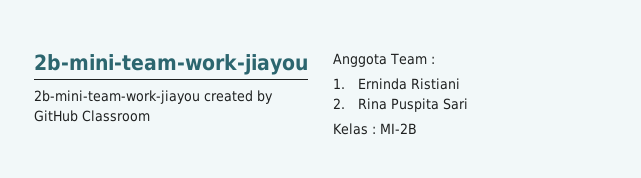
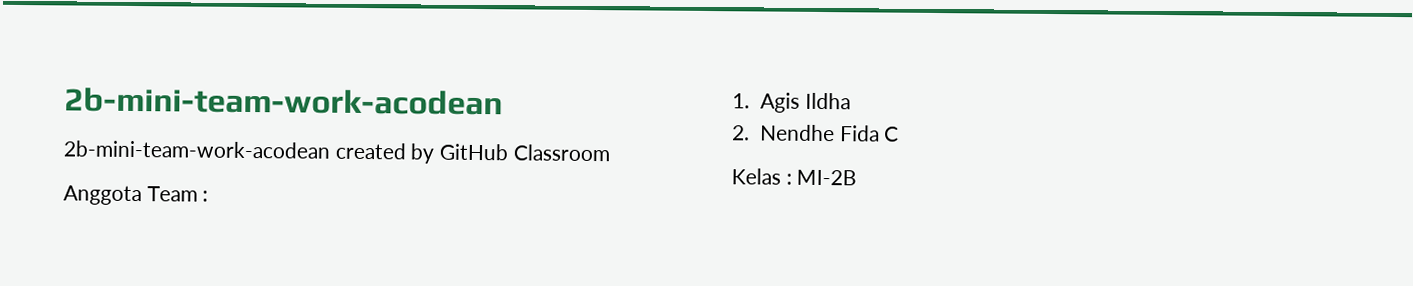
[34,54,308,75] [34,90,200,104] 2b-mini-team-work-jiayou // 2b-mini-team-work-jiayou -> [64,87,503,116] [63,140,330,159] 2b-mini-team-work-acodean // 2b-mini-team-work-acodean
[358,78,461,90] Erninda Ristiani -> [760,92,851,113] Agis Ildha
[358,98,469,112] Rina Puspita Sari -> [760,124,900,142] Nendhe Fida C

